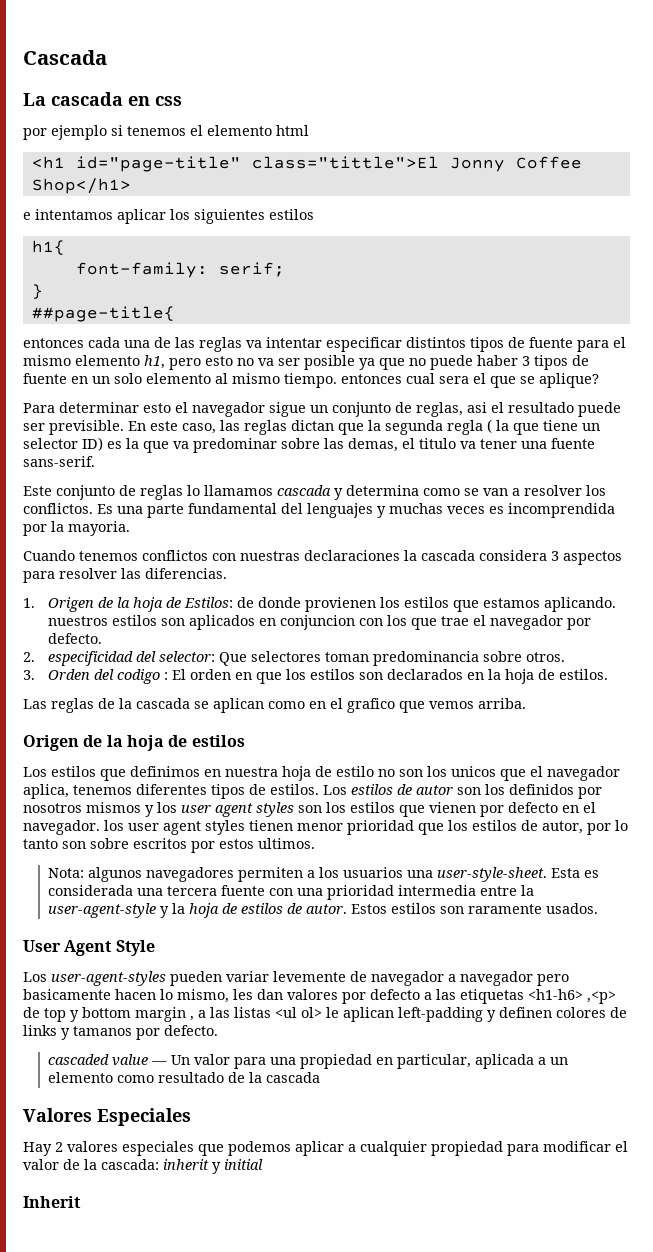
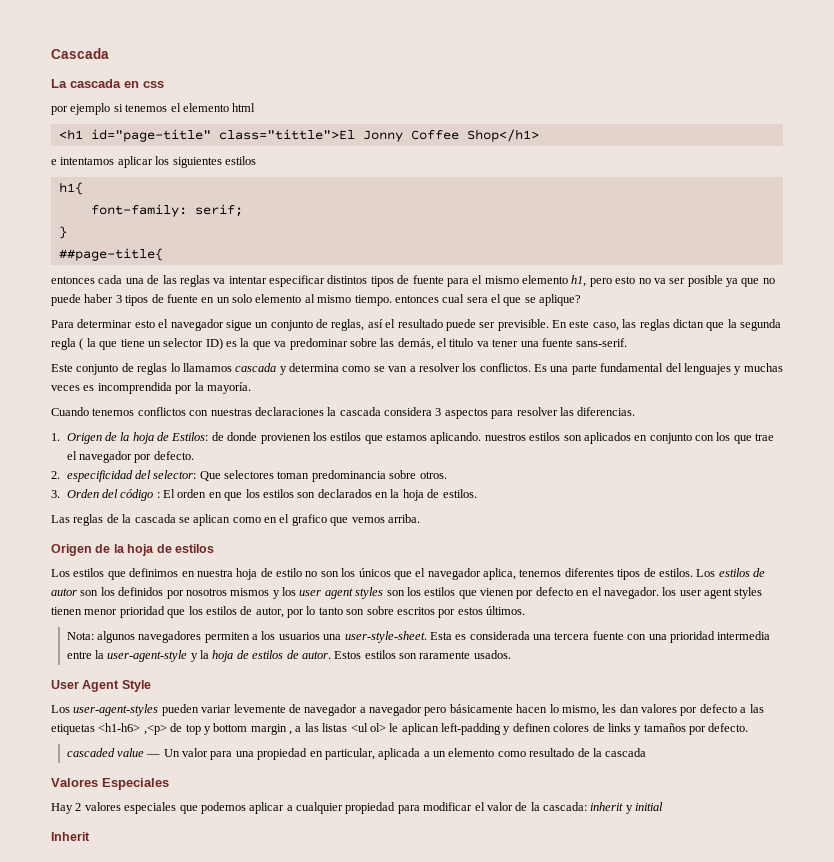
[467,402,487,413] asi -> [367,319,383,328] así
[348,438,398,452] demas, -> [397,338,434,350] demás,
[68,521,130,536] mayoria. -> [206,382,251,394] mayoría.
[279,615,355,630] conjuncion -> [649,433,692,444] conjunto
[116,669,160,684] codigo -> [120,489,154,501] código
[451,766,496,777] unicos -> [358,568,391,577] únicos
[258,838,315,849] ultimos. -> [486,606,525,615] últimos.
[23,989,111,1000] basicamente -> [449,704,513,713] básicamente
[73,1026,132,1036] tamanos -> [643,723,686,732] tamaños

